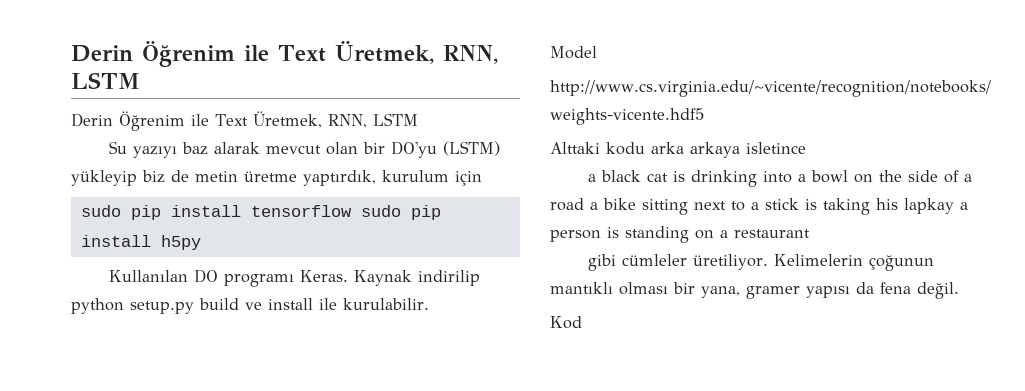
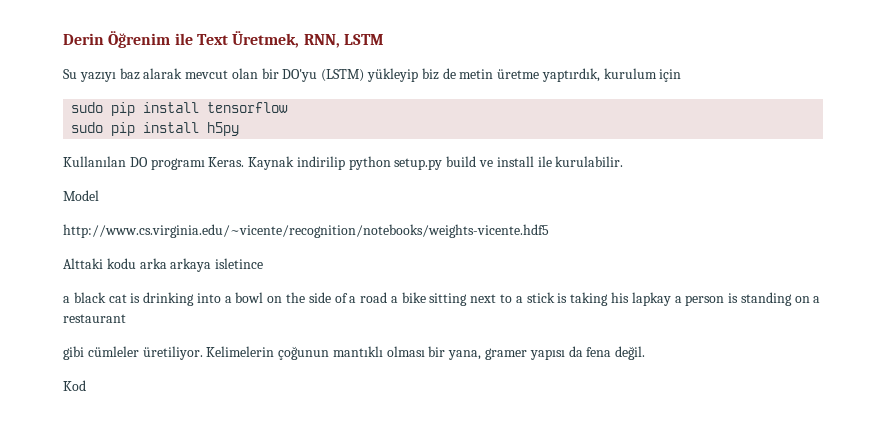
[71,40,498,67] [71,72,140,89] [71,111,418,131] Derin Öğrenim ile Text Üretmek, RNN, LSTM // Derin Öğrenim ile Text Üretmek, RNN, LSTM -> [63,31,384,48] Derin Öğrenim ile Text Üretmek, RNN, LSTM
(352, 211) none -> (289, 107) //

